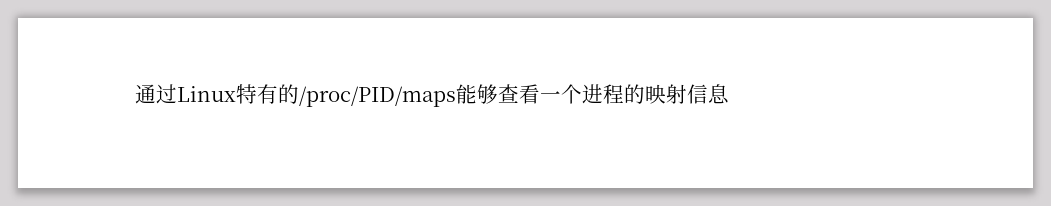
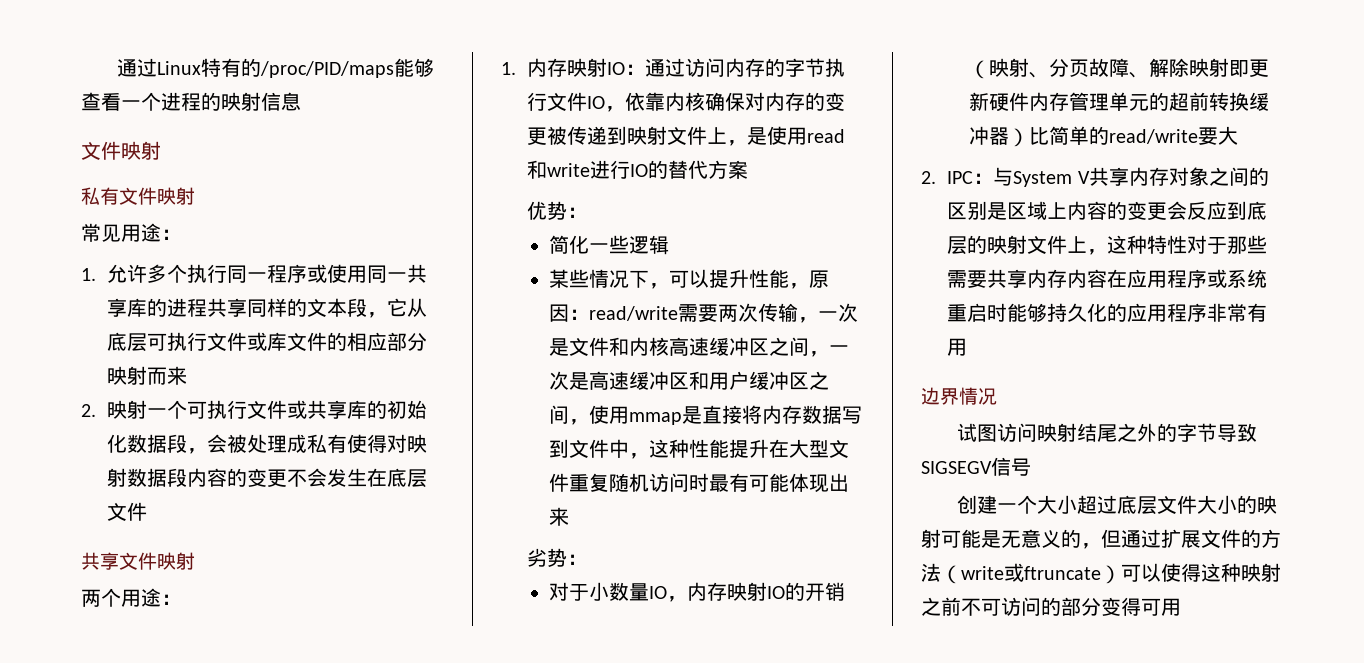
(729, 94) none -> [81,141,161,160] [81,187,195,205] [81,223,181,242] [81,264,428,283] [107,298,428,318] [107,332,428,352] [107,366,188,385] [81,400,428,419] [107,434,428,454] [107,468,428,488] [107,502,148,521] [81,552,195,570] [81,588,181,607] [501,58,846,77] [527,92,846,112] [527,126,846,146] [527,160,749,179] [527,201,588,220] [549,235,670,255] [549,269,830,289] [549,303,859,323] [549,337,850,357] [549,371,830,390] [549,405,863,425] [549,439,850,459] [549,473,850,493] [549,507,570,526] [527,548,588,567] [549,582,846,602] [969,58,1270,79] [969,92,1270,112] [969,126,1239,147] [921,167,1269,187] [947,201,1268,220] [947,235,1268,255] [947,269,1268,288] [947,303,1268,322] [947,338,968,356] [921,387,997,405] [957,423,1258,442] [921,457,1031,476] [957,495,1278,515] [921,529,1281,549] [921,563,1281,584] [921,597,1181,616] // 文件映射 // 私有文件映射 // 常见用途： // 1.允许多个执行同一程序或使用同一共享库的进程共享同样的文本段，它从底层可执行文件或库文件的相应部分映射而来 // 2.映射一个可执行文件或共享库的初始化数据段，会被处理成私有使得对映射数据段内容的变更不会发生在底层文件 // 共享文件映射 // 两个用途： // 1.内存映射IO：通过访问内存的字节执行文件IO，依靠内核确保对内存的变更被传递到映射文件上，是使用read和write进行IO的替代方案 // 优势： // 简化一些逻辑 // 某些情况下，可以提升性能，原因：read/write需要两次传输，一次是文件和内核高速缓冲区之间，一次是高速缓冲区和用户缓冲区之间，使用mmap是直接将内存数据写到文件中，这种性能提升在大型文件重复随机访问时最有可能体现出来 // 劣势： // 对于小数量IO，内存映射IO的开销（映射、分页故障、解除映射即更新硬件内存管理单元的超前转换缓冲器）比简单的read/write要大 // 2. IPC：与System V共享内存对象之间的区别是区域上内容的变更会反应到底层的映射文件上，这种特性对于那些需要共享内存内容在应用程序或系统重启时能够持久化的应用程序非常有用 // 边界情况 // 试图访问映射结尾之外的字节导致SIGSEGV信号 // 创建一个大小超过底层文件大小的映射可能是无意义的，但通过扩展文件的方法（write或ftruncate）可以使得这种映射之前不可访问的部分变得可用

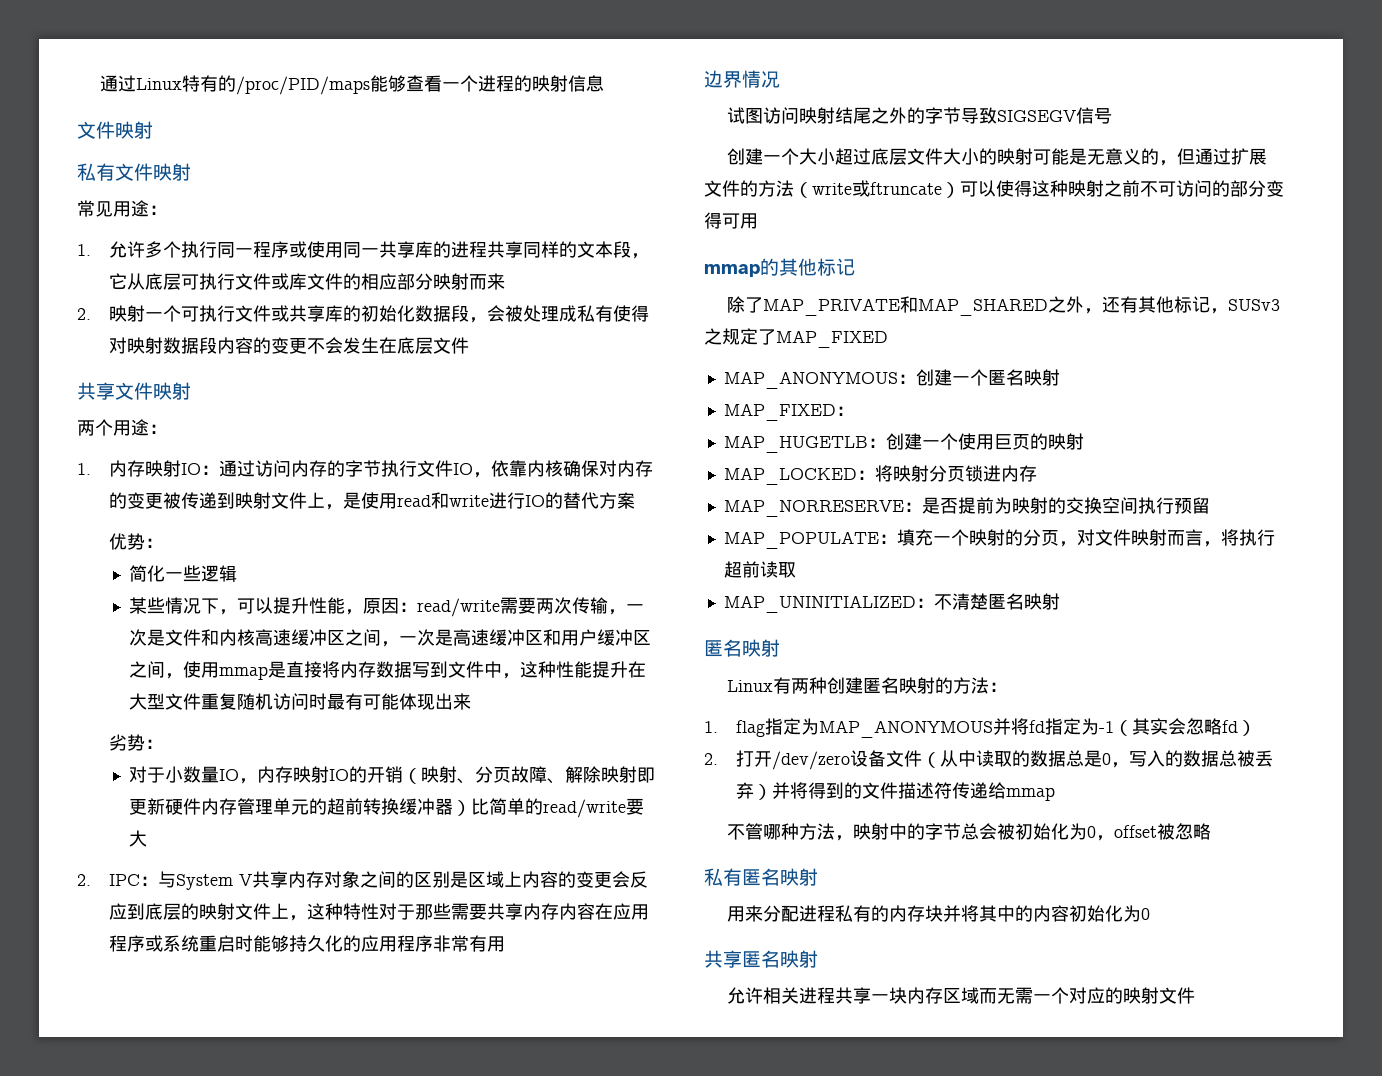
(1181, 607) none -> [704,258,855,277] [727,296,1281,316] [704,328,888,348] [723,369,1060,389] [723,403,854,421] [723,433,1084,453] [723,465,1037,485] [723,497,1210,517] [723,529,1275,549] [723,561,796,578] [723,593,1060,613] [704,639,780,657] [727,677,1008,694] [704,718,1257,738] [704,750,1274,770] [736,782,1056,801] [727,823,1212,841] [704,868,818,886] [727,905,1151,922] [704,950,818,968] [727,987,1196,1004] // mmap的其他标记 // 除了MAP_PRIVATE和MAP_SHARED之外，还有其他标记，SUSv3之规定了MAP_FIXED // MAP_ANONYMOUS：创建一个匿名映射 // MAP_FIXED： // MAP_HUGETLB：创建一个使用巨页的映射 // MAP_LOCKED：将映射分页锁进内存 // MAP_NORRESERVE：是否提前为映射的交换空间执行预留 // MAP_POPULATE：填充一个映射的分页，对文件映射而言，将执行超前读取 // MAP_UNINITIALIZED：不清楚匿名映射 // 匿名映射 // Linux有两种创建匿名映射的方法： // 1. flag指定为MAP_ANONYMOUS并将fd指定为-1（其实会忽略fd） // 2.打开/dev/zero设备文件（从中读取的数据总是0，写入的数据总被丢弃）并将得到的文件描述符传递给mmap // 不管哪种方法，映射中的字节总会被初始化为0，offset被忽略 // 私有匿名映射 // 用来分配进程私有的内存块并将其中的内容初始化为0 // 共享匿名映射 // 允许相关进程共享一块内存区域而无需一个对应的映射文件

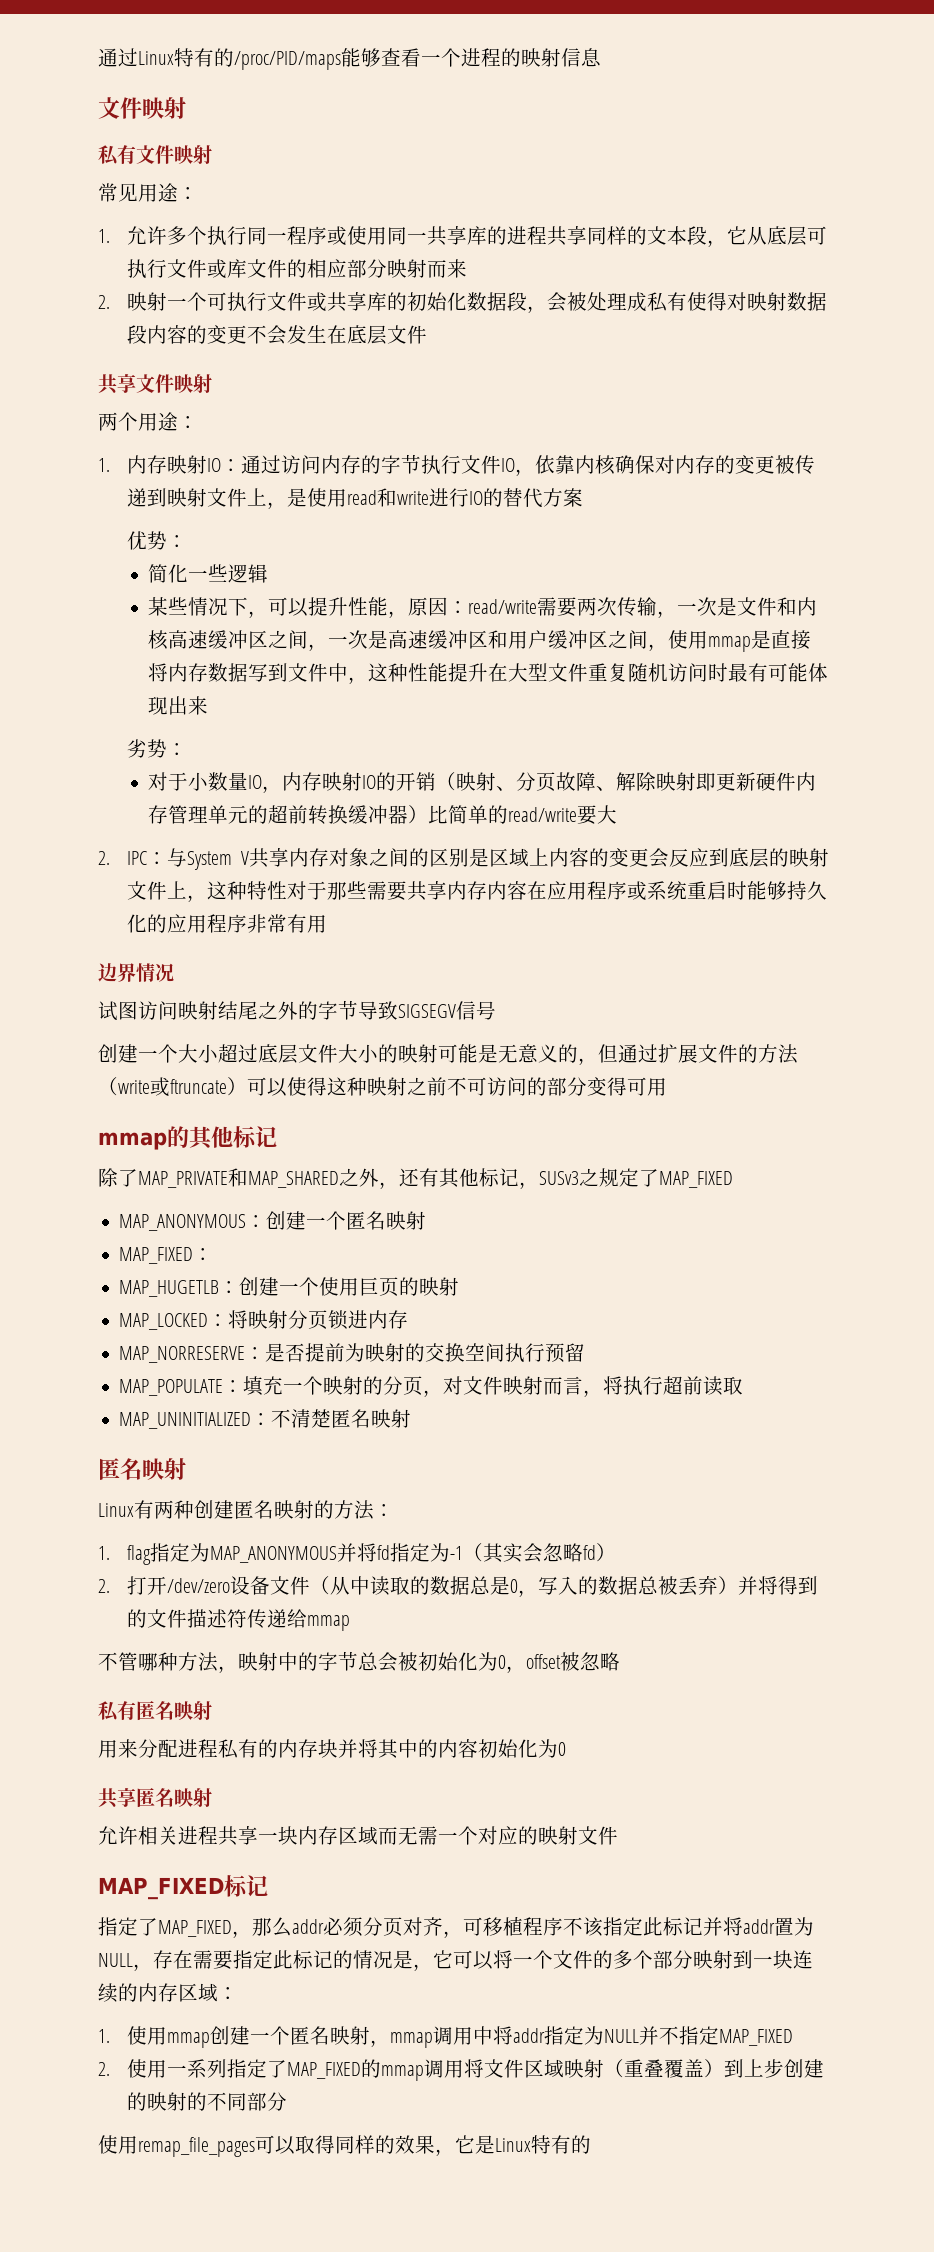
(1196, 995) none -> [98,1875,268,1900] [98,1916,814,1938] [98,1950,813,1971] [98,1983,238,2003] [98,2026,794,2048] [98,2059,825,2081] [127,2092,288,2111] [98,2135,591,2157] // MAP_FIXED标记 // 指定了MAP_FIXED，那么addr必须分页对齐，可移植程序不该指定此标记并将addr置为NULL，存在需要指定此标记的情况是，它可以将一个文件的多个部分映射到一块连续的内存区域： // 1.使用mmap创建一个匿名映射，mmap调用中将addr指定为NULL并不指定MAP_FIXED // 2.使用一系列指定了MAP_FIXED的mmap调用将文件区域映射（重叠覆盖）到上步创建的映射的不同部分 // 使用remap_file_pages可以取得同样的效果，它是Linux特有的

